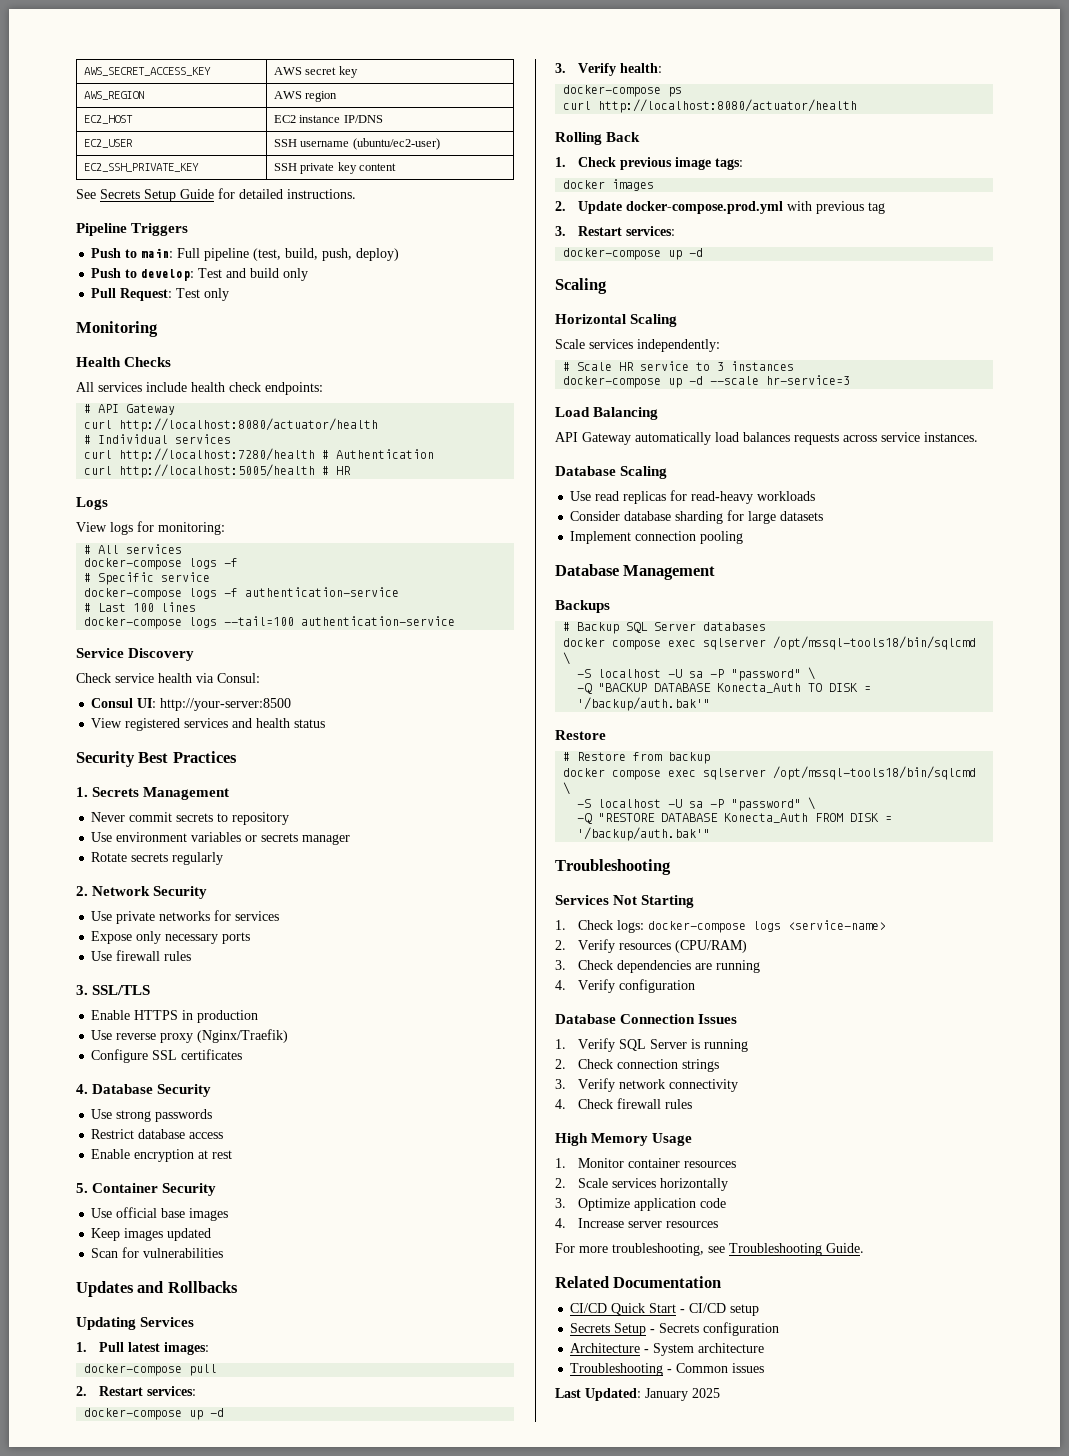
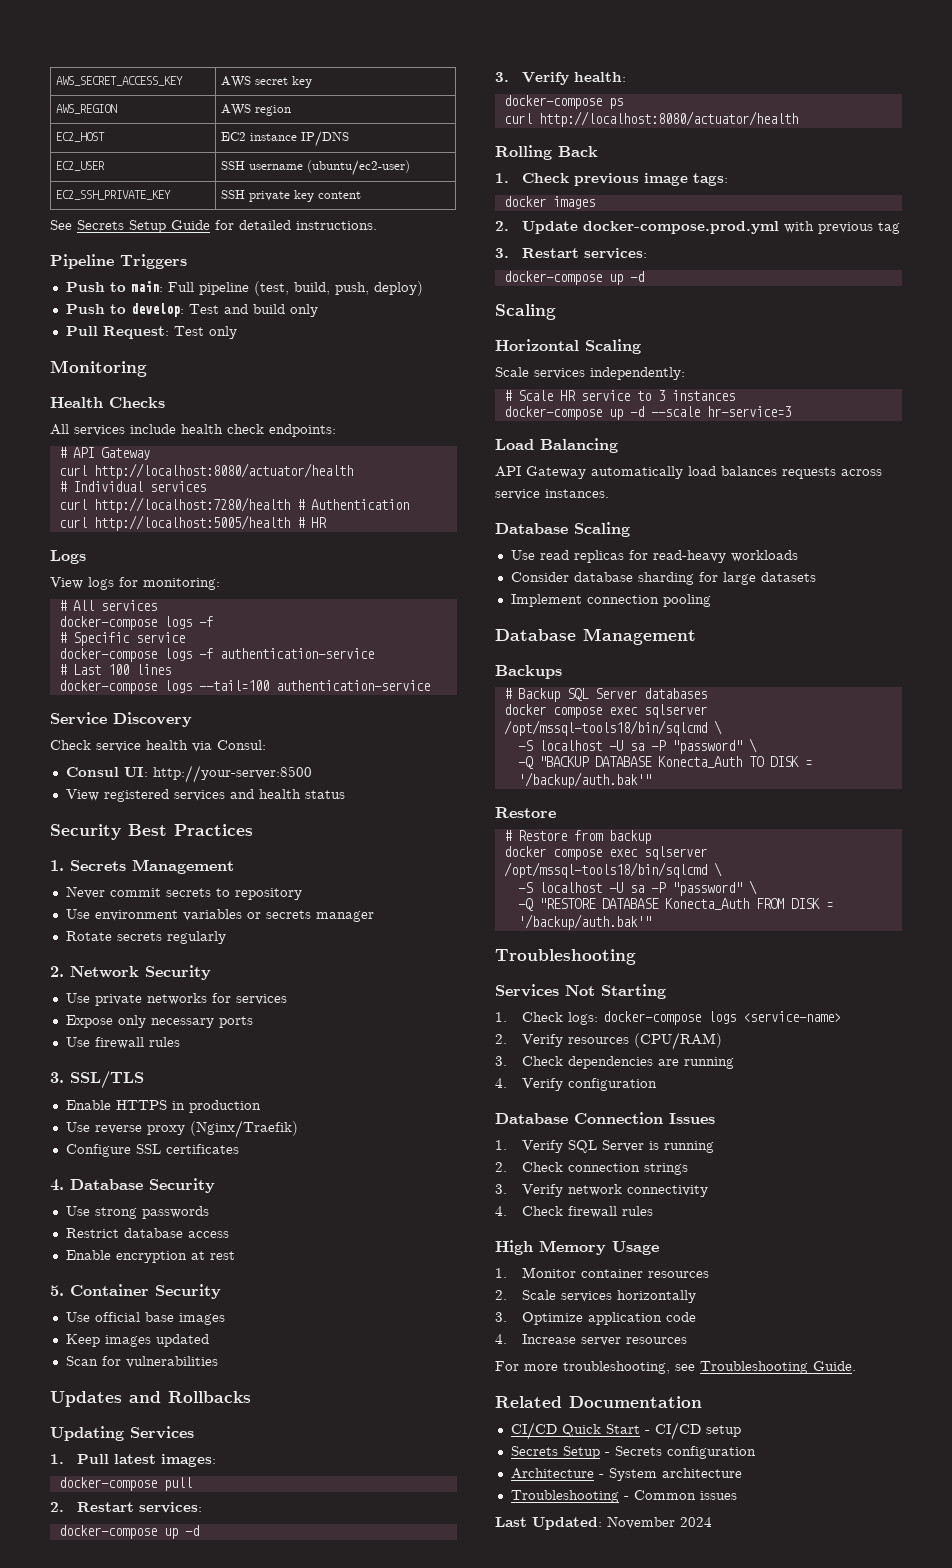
[645,1388,720,1401] January 2025 -> [607,1516,712,1529] November 2024

